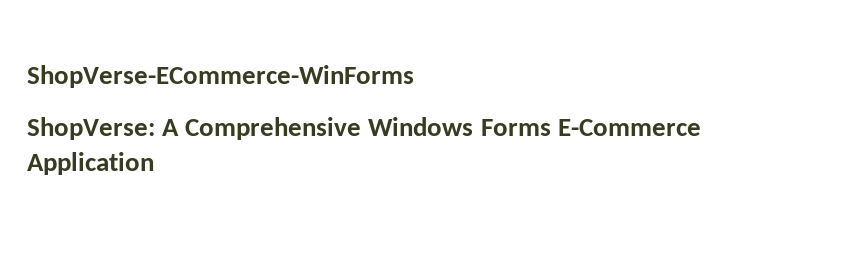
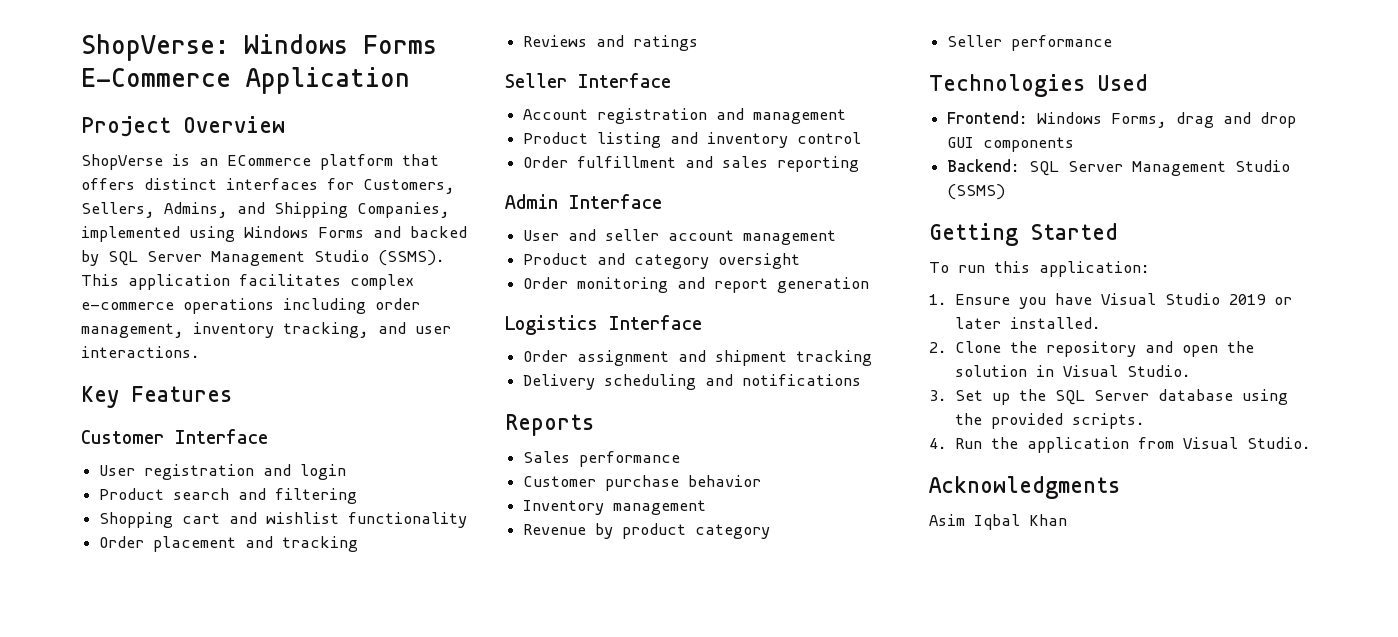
[27,65,414,88] [27,117,362,140] ShopVerse-ECommerce-WinForms // ShopVerse: A Comprehensive -> [81,34,229,61] ShopVerse:
(154, 163) none -> [81,116,285,137] [81,154,439,170] [81,178,455,194] [81,202,450,218] [81,226,467,242] [81,250,445,266] [81,274,414,290] [81,298,420,314] [81,322,451,338] [81,346,200,358] [81,386,232,408] [81,429,268,444] [99,464,347,480] [99,488,358,504] [99,512,468,528] [99,536,359,552] [523,35,699,51] [505,73,671,88] [523,108,847,124] [523,132,862,148] [523,156,860,172] [505,194,662,209] [523,229,837,245] [523,253,801,269] [523,277,870,293] [505,315,702,335] [523,350,873,366] [523,374,862,390] [505,414,594,436] [523,451,681,467] [523,475,762,491] [523,500,707,515] [523,523,771,539] [947,35,1113,51] [929,74,1148,97] [947,111,1297,128] [947,137,1075,152] [947,159,1291,176] [947,184,1006,200] [929,223,1118,246] [929,261,1150,277] [929,293,1293,309] [955,317,1102,329] [929,341,1255,357] [955,365,1192,377] [929,389,1289,405] [955,413,1146,429] [929,437,1312,453] [929,476,1120,499] [929,514,1067,530] // Project Overview // ShopVerse is an ECommerce platform that offers distinct interfaces for Customers, Sellers, Admins, and Shipping Companies, implemented using Windows Forms and backed by SQL Server Management Studio (SSMS). This application facilitates complex e-commerce operations including order management, inventory tracking, and user interactions. // Key Features // Customer Interface // User registration and login // Product search and filtering // Shopping cart and wishlist functionality // Order placement and tracking // Reviews and ratings // Seller Interface // Account registration and management // Product listing and inventory control // Order fulfillment and sales reporting // Admin Interface // User and seller account management // Product and category oversight // Order monitoring and report generation // Logistics Interface // Order assignment and shipment tracking // Delivery scheduling and notifications // Reports // Sales performance // Customer purchase behavior // Inventory management // Revenue by product category // Seller performance // Technologies Used // Frontend: Windows Forms, drag and drop GUI components // Backend: SQL Server Management Studio (SSMS) // Getting Started // To run this application: // 1. Ensure you have Visual Studio 2019 or later installed. // 2. Clone the repository and open the solution in Visual Studio. // 3. Set up the SQL Server database using the provided scripts. // 4. Run the application from Visual Studio. // Acknowledgments // Asim Iqbal Khan

